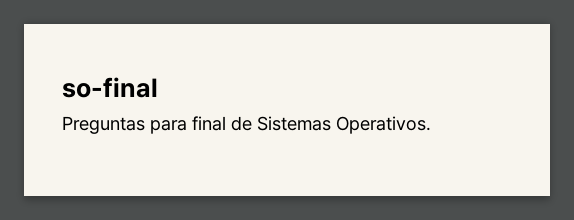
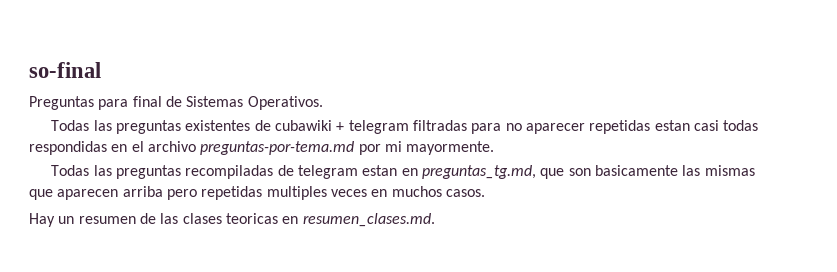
(431, 125) none -> [51,120,759,134] [29,141,495,155] [51,165,755,179] [29,186,485,200] [29,213,435,227] // Todas las preguntas existentes de cubawiki + telegram filtradas para no aparecer repetidas estan casi todas respondidas en el archivo preguntas-por-tema.md por mi mayormente. // Todas las preguntas recompiladas de telegram estan en preguntas_tg.md, que son basicamente las mismas que aparecen arriba pero repetidas multiples veces en muchos casos. // Hay un resumen de las clases teoricas en resumen_clases.md.

